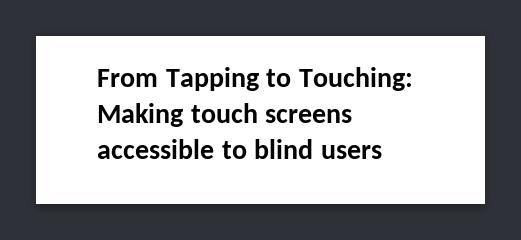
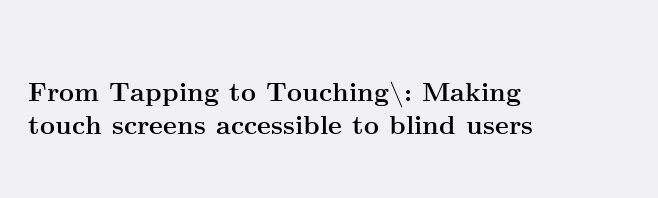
[298,67,413,91] Touching: -> [266,81,412,108] Touching\:

